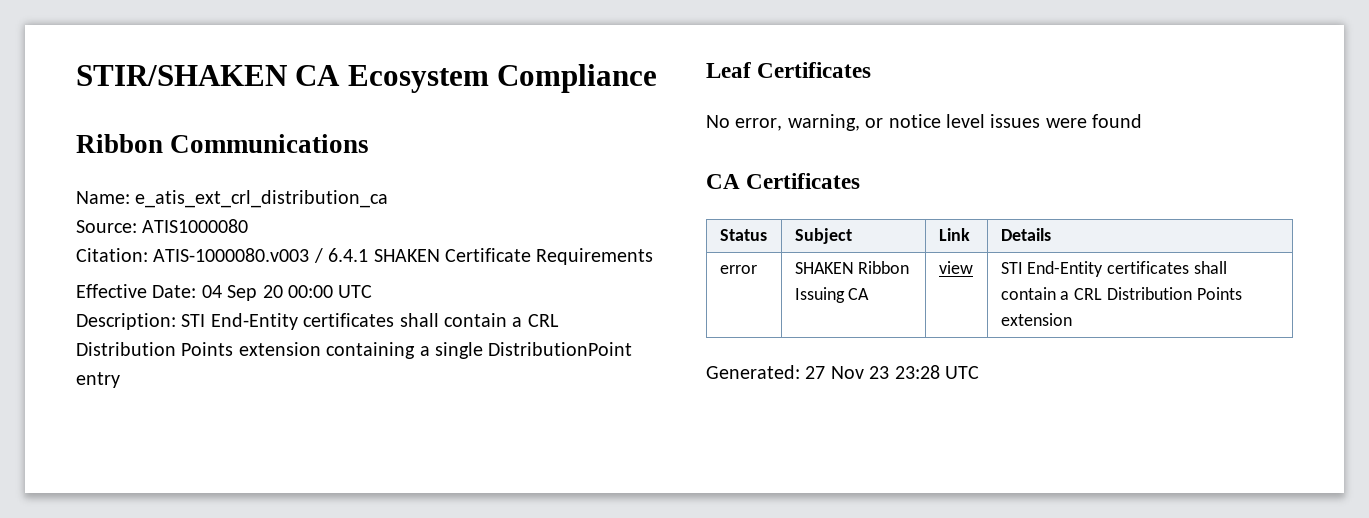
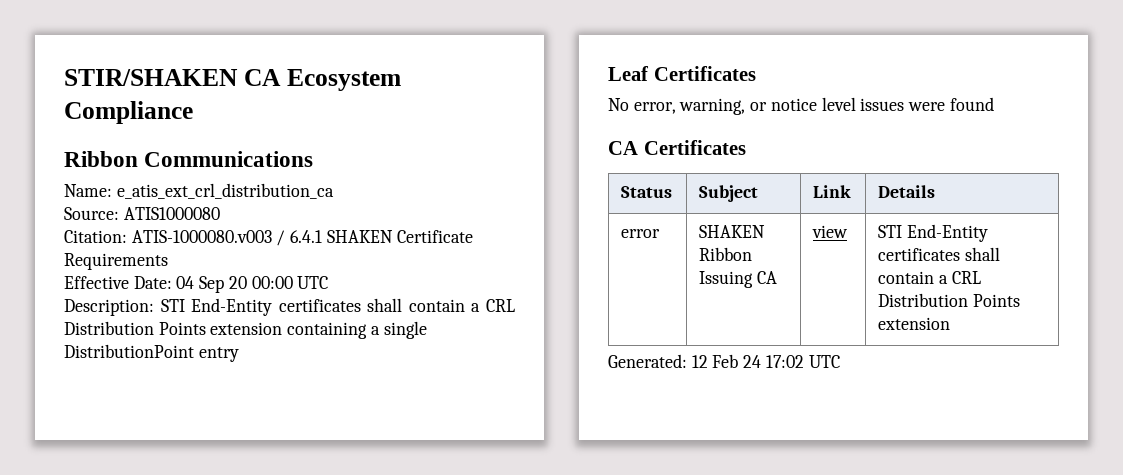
[805,365,940,379] 27 Nov 23 23:28 -> [691,354,804,368] 12 Feb 24 17:02

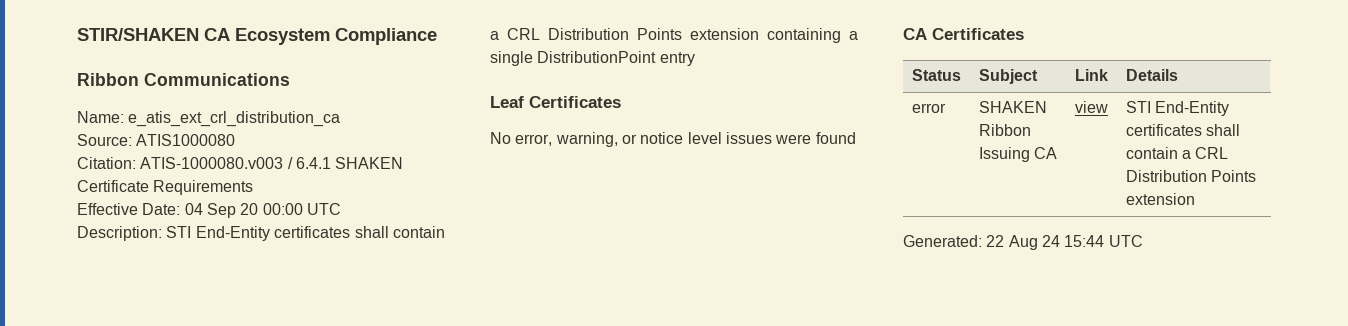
[691,354,804,368] 12 Feb 24 17:02 -> [986,235,1105,250] 22 Aug 24 15:44

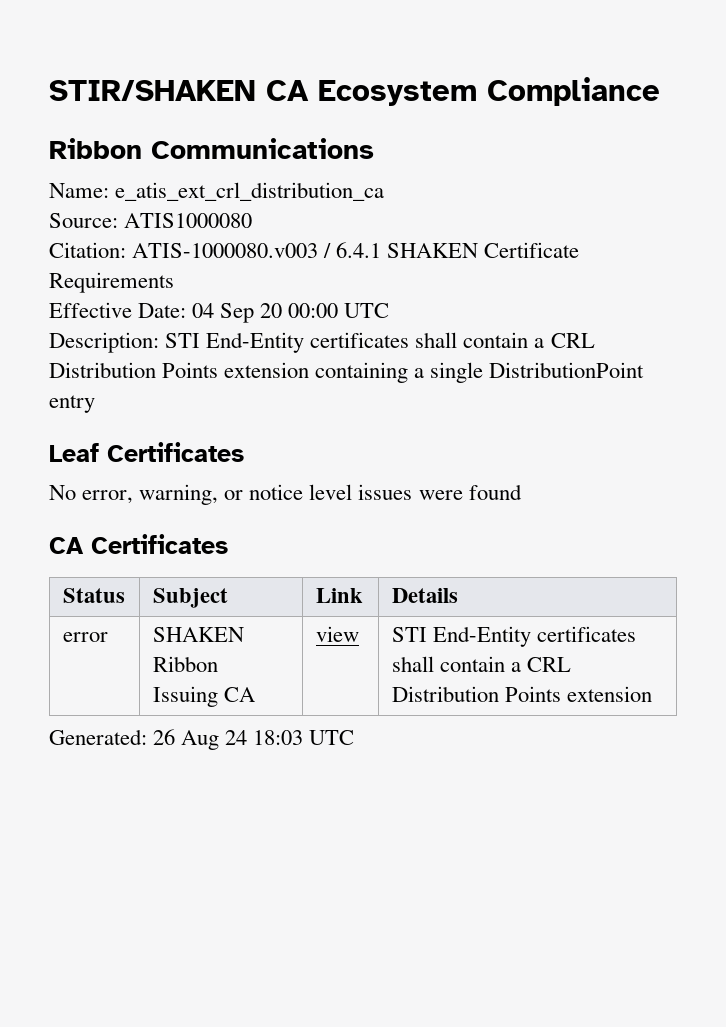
[986,235,1005,247] 22 -> [153,729,176,745] 26
[1064,235,1105,247] 15:44 -> [253,730,304,745] 18:03

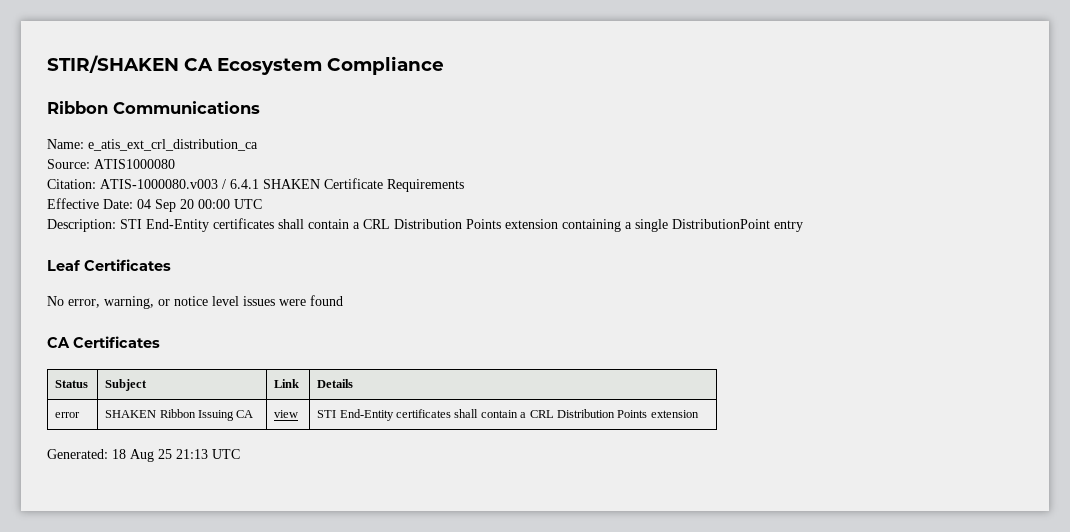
[153,729,304,750] 26 Aug 24 18:03 -> [112,449,208,462] 18 Aug 25 21:13

